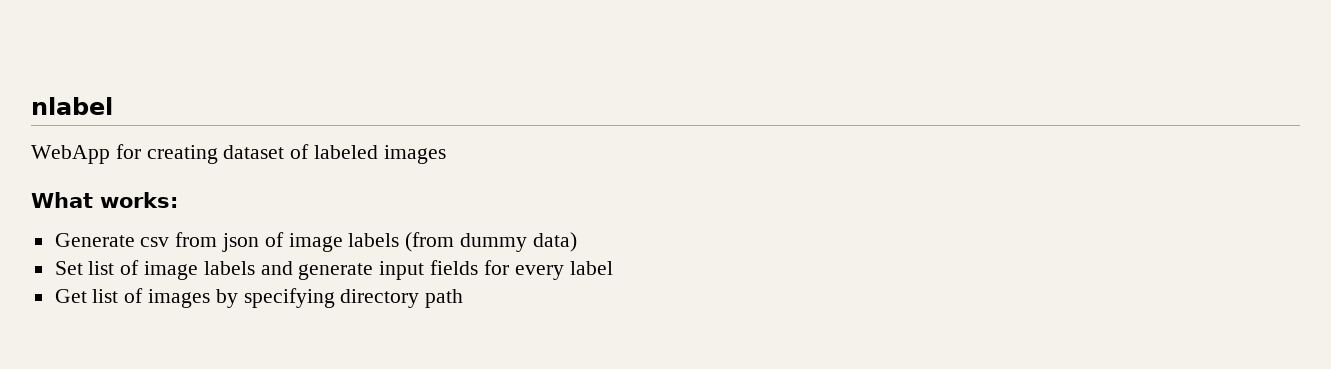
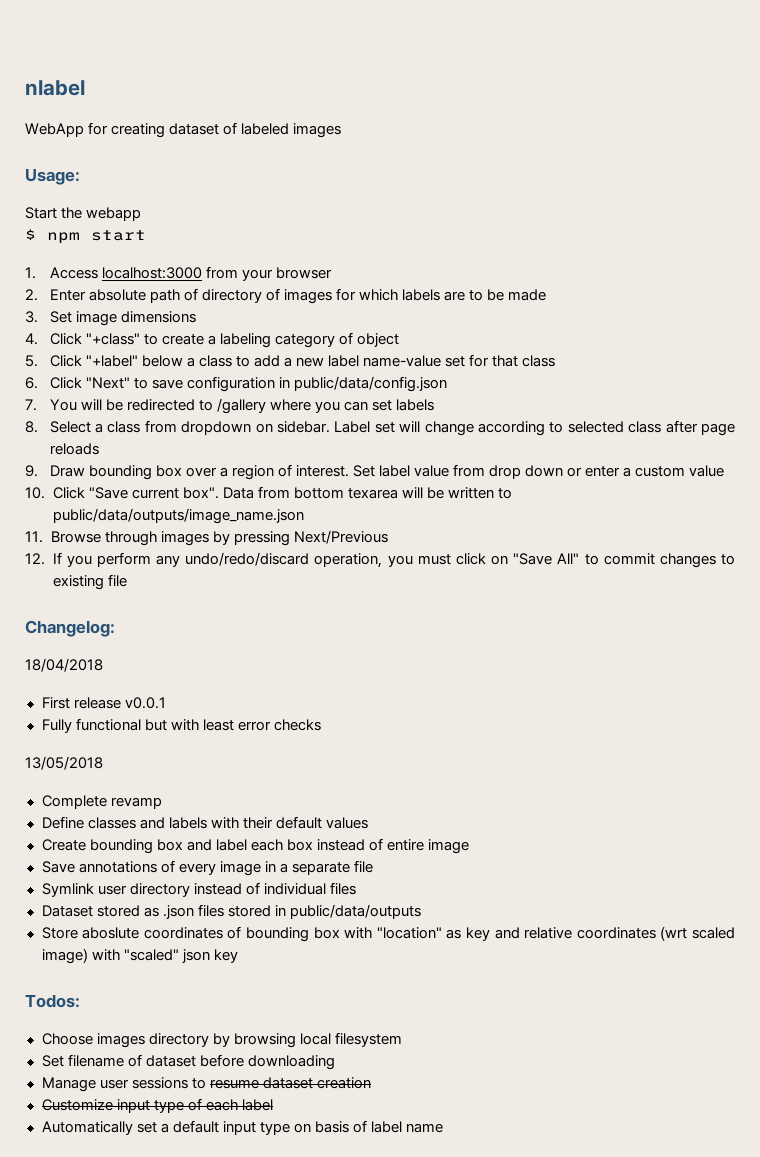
[31,192,178,208] [54,232,577,252] [54,260,613,280] [54,288,464,308] What works: // Generate csv from json of image labels (from dummy data) // Set list of image labels and generate input fields for every label // Get list of images by specifying directory path -> [25,168,80,185] [25,207,142,221] [25,229,146,244] [25,266,332,281] [25,288,547,304] [25,311,196,326] [25,332,399,348] [25,354,556,367] [25,376,447,392] [25,398,435,414] [25,420,735,436] [49,443,99,455] [25,464,725,480] [25,486,513,499] [52,508,304,524] [25,530,388,546] [25,552,735,568] [52,574,127,590] [25,620,115,637] [25,658,103,672] [41,697,166,709] [41,718,321,733] [25,756,103,770] [41,795,162,809] [41,816,368,829] [41,838,470,854] [41,860,373,876] [41,882,356,897] [41,904,421,919] [41,926,736,942] [41,948,238,964] [25,994,80,1008] [41,1032,402,1048] [41,1054,335,1070] [41,1077,371,1092] [41,1098,273,1113] [41,1120,444,1135] Usage: // Start the webapp // $ npm start // 1. Access localhost:3000 from your browser // 2. Enter absolute path of directory of images for which labels are to be made // 3. Set image dimensions // 4. Click "+class" to create a labeling category of object // 5. Click "+label" below a class to add a new label name-value set for that class // 6. Click "Next" to save configuration in public/data/config.json // 7. You will be redirected to /gallery where you can set labels // 8. Select a class from dropdown on sidebar. Label set will change according to selected class after page reloads // 9. Draw bounding box over a region of interest. Set label value from drop down or enter a custom value // 10. Click "Save current box". Data from bottom texarea will be written to public/data/outputs/image_name.json // 11. Browse through images by pressing Next/Previous // 12. If you perform any undo/redo/discard operation, you must click on "Save All" to commit changes to existing file // Changelog: // 18/04/2018 // First release v0.0.1 // Fully functional but with least error checks // 13/05/2018 // Complete revamp // Define classes and labels with their default values // Create bounding box and label each box instead of entire image // Save annotations of every image in a separate file // Symlink user directory instead of individual files // Dataset stored as .json files stored in public/data/outputs // Store aboslute coordinates of bounding box with "location" as key and relative coordinates (wrt scaled image) with "scaled" json key // Todos: // Choose images directory by browsing local filesystem // Set filename of dataset before downloading // Manage user sessions to resume dataset creation // Customize input type of each label // Automatically set a default input type on basis of label name

